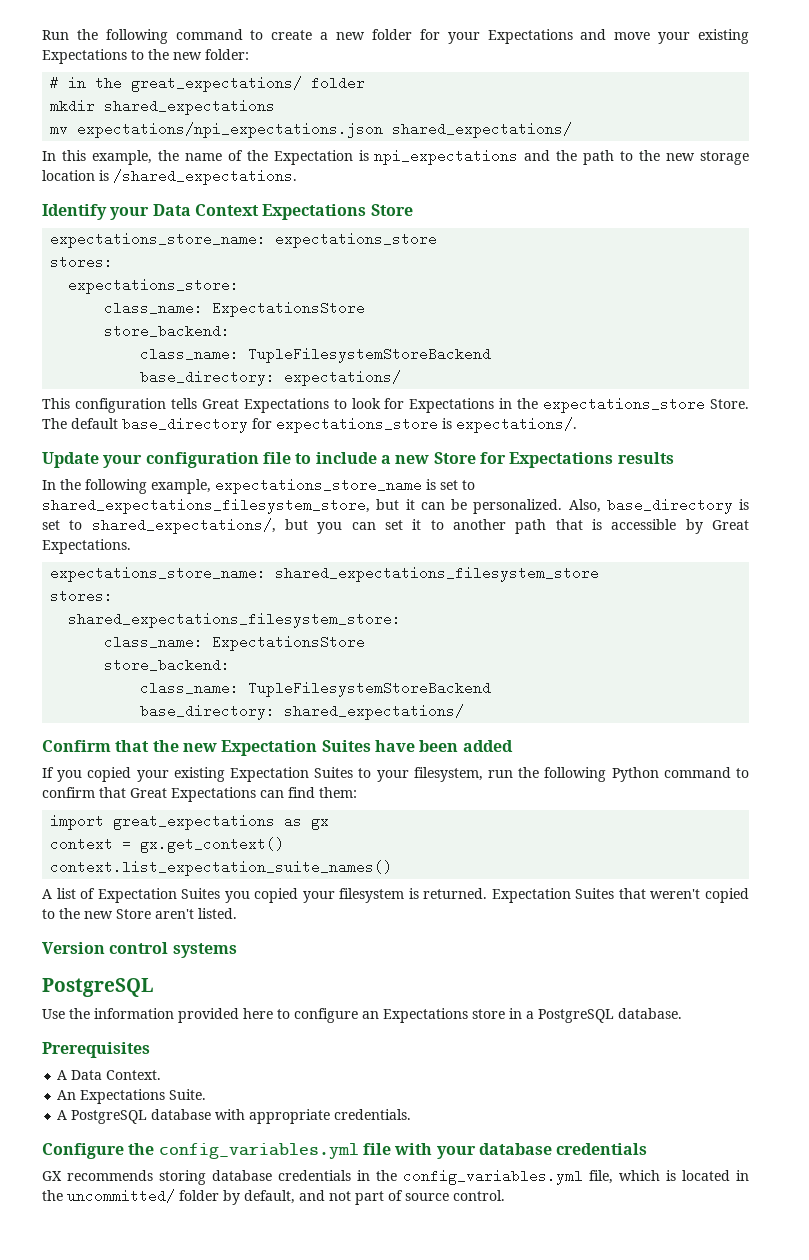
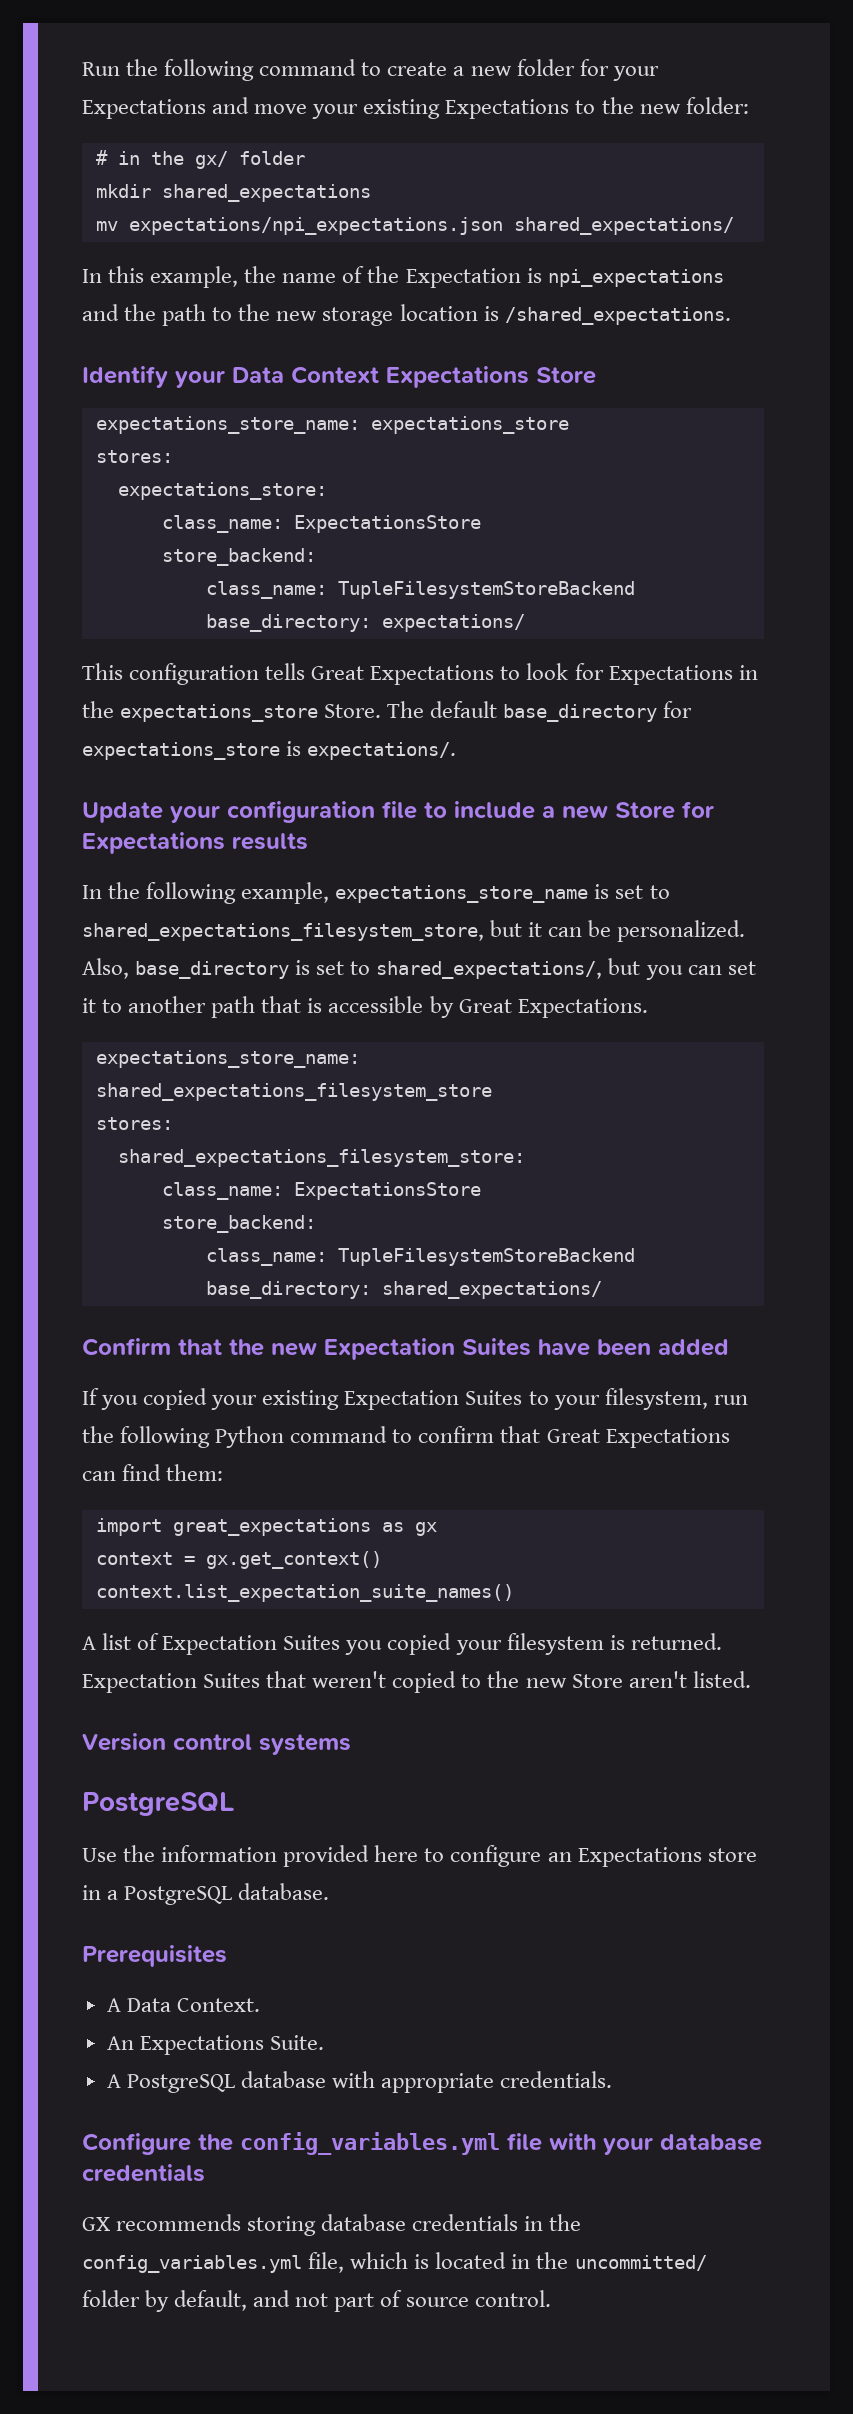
[131,76,303,92] great_expectations/ -> [194,151,228,169] gx/

